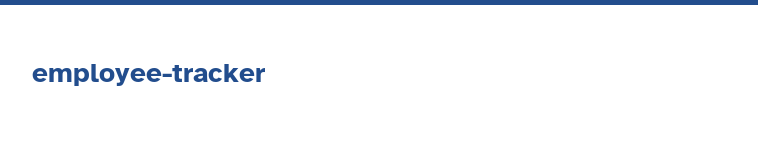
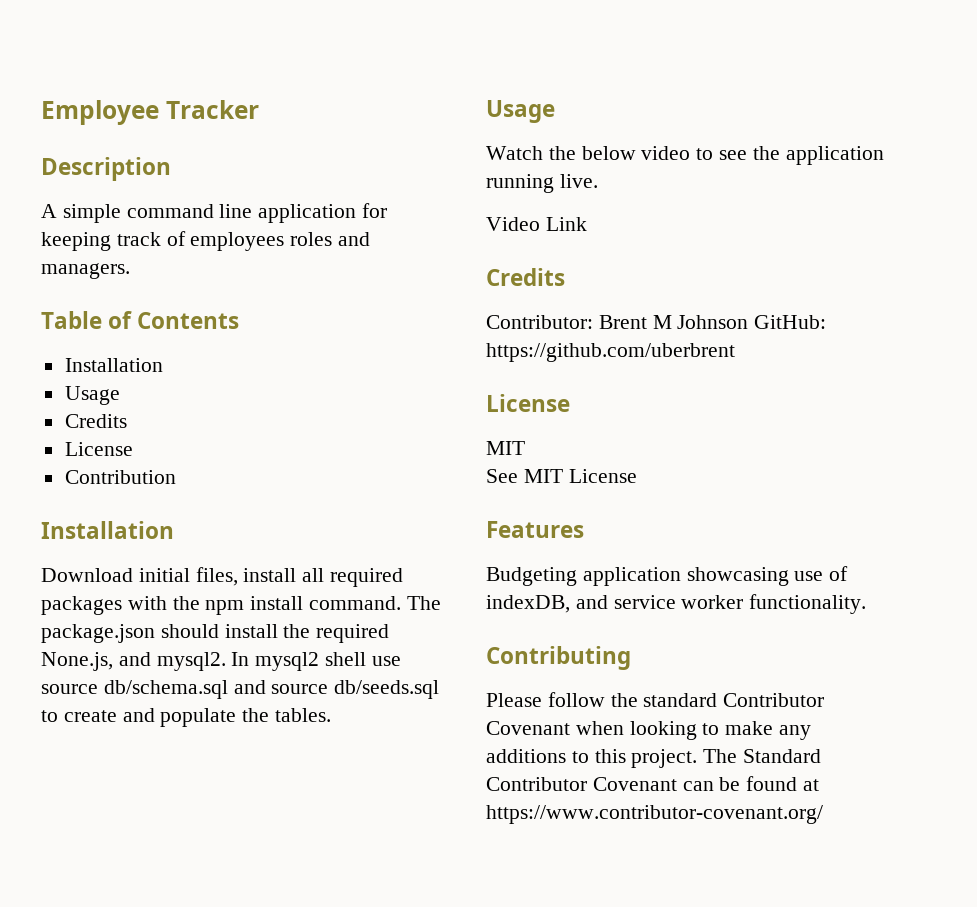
[32,64,265,86] employee-tracker -> [41,100,259,125] [41,157,171,181] [41,203,388,223] [41,231,371,251] [41,263,130,279] [41,311,240,329] [64,358,163,372] [64,386,120,405] [64,414,127,428] [64,442,133,456] [64,470,176,484] [41,521,174,539] [41,567,404,587] [41,596,441,615] [41,624,390,643] [41,652,401,671] [41,680,440,699] [41,708,332,727] [486,100,555,123] [486,146,884,165] [486,174,598,193] [486,217,587,231] [486,268,565,286] [486,315,827,329] [486,343,735,362] [486,394,570,412] [486,441,525,455] [486,469,637,483] [486,521,584,538] [486,566,849,586] [486,594,867,614] [486,646,631,670] [486,692,825,707] [486,721,812,740] [486,749,822,768] [486,776,820,791] [486,805,823,824] Employee Tracker // Description // A simple command line application for keeping track of employees roles and managers. // Table of Contents // Installation // Usage // Credits // License // Contribution // Installation // Download initial files, install all required packages with the npm install command. The package.json should install the required None.js, and mysql2. In mysql2 shell use source db/schema.sql and source db/seeds.sql to create and populate the tables. // Usage // Watch the below video to see the application running live. // Video Link // Credits // Contributor: Brent M Johnson GitHub: https://github.com/uberbrent // License // MIT // See MIT License // Features // Budgeting application showcasing use of indexDB, and service worker functionality. // Contributing // Please follow the standard Contributor Covenant when looking to make any additions to this project. The Standard Contributor Covenant can be found at https://www.contributor-covenant.org/

